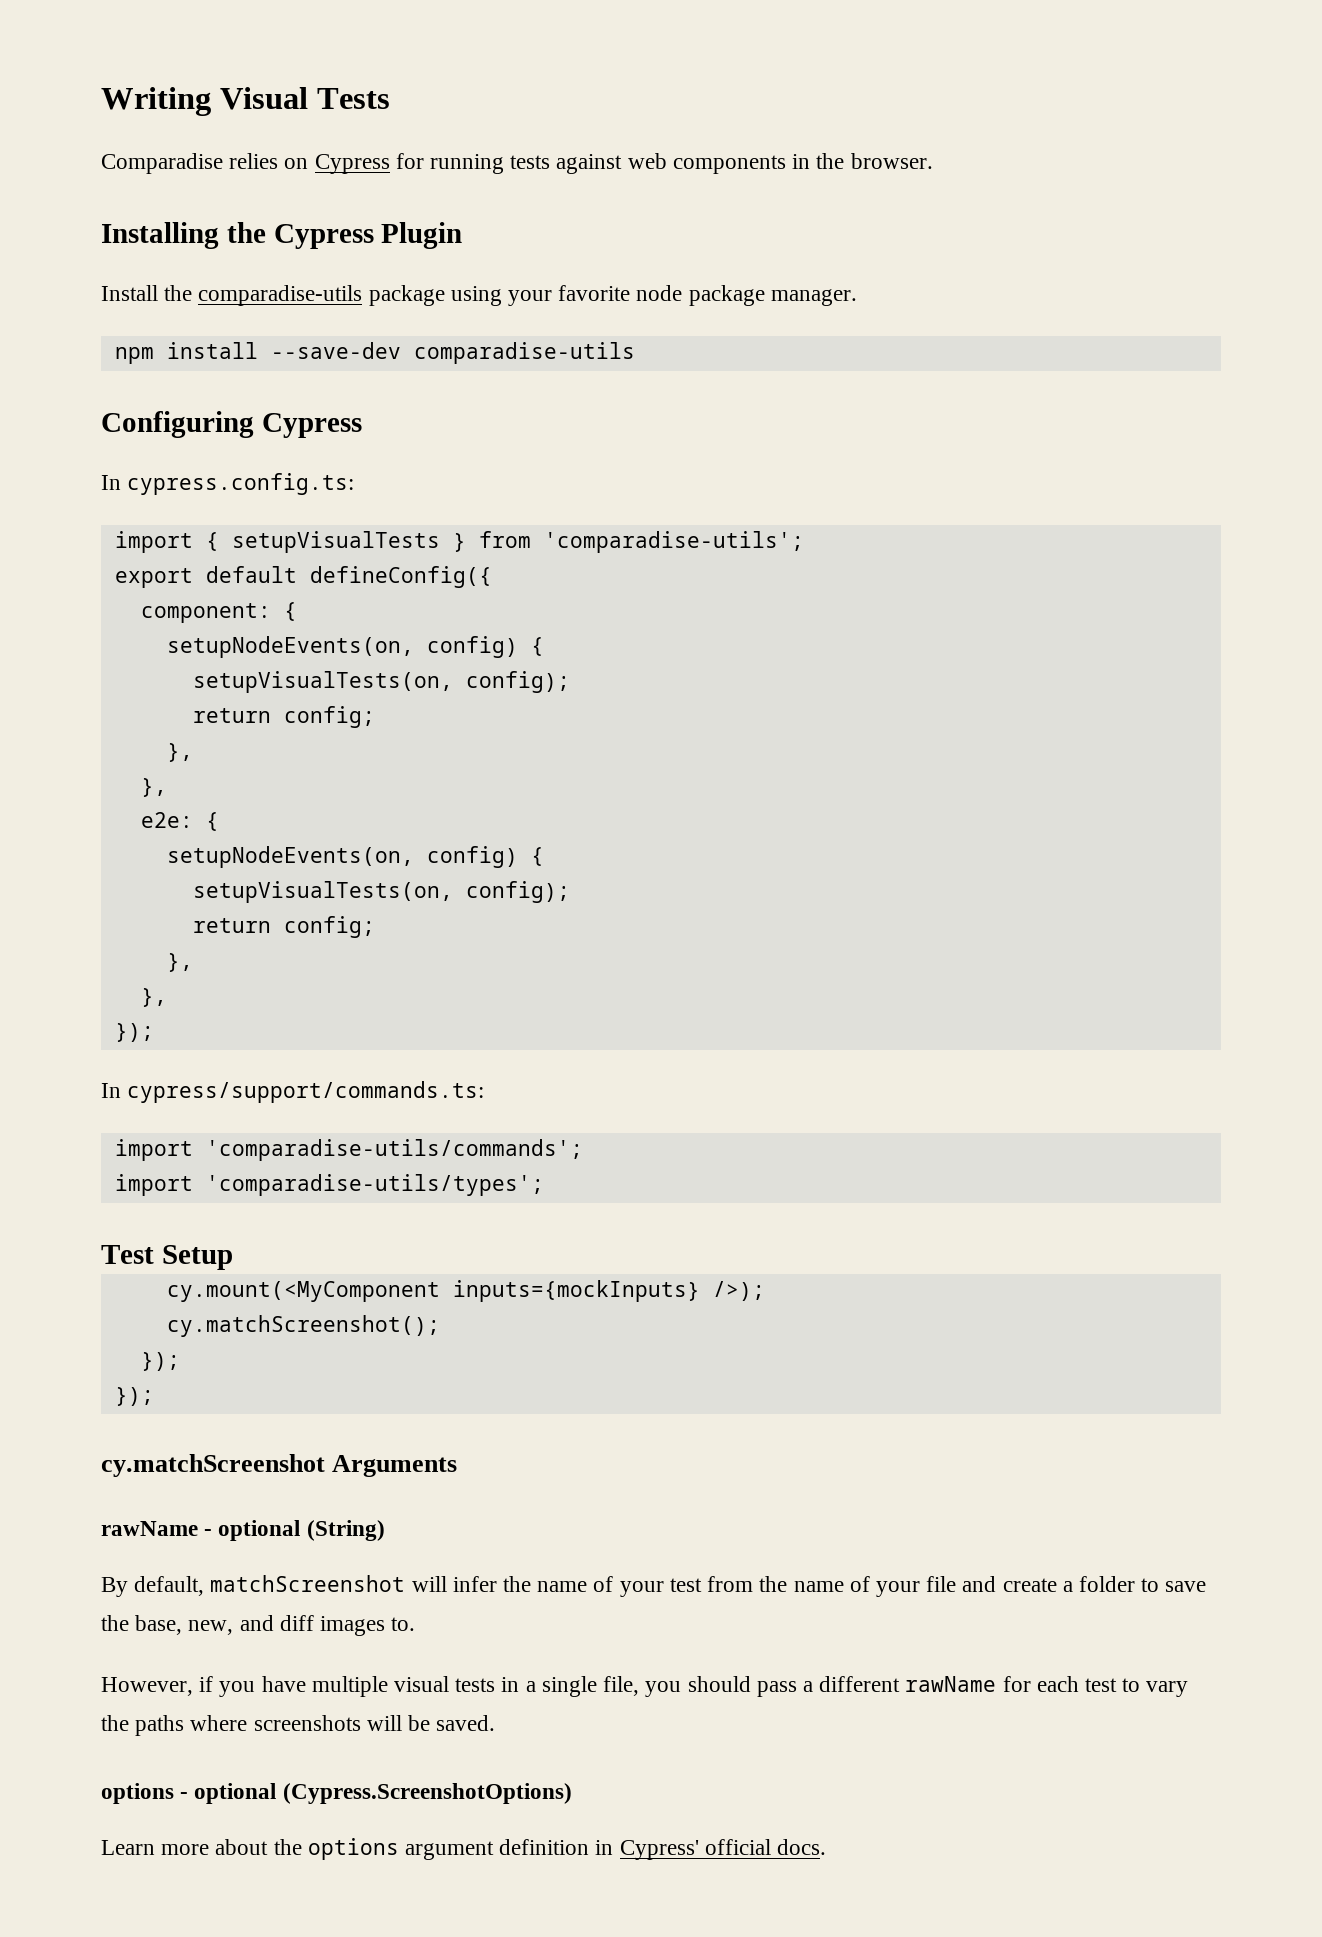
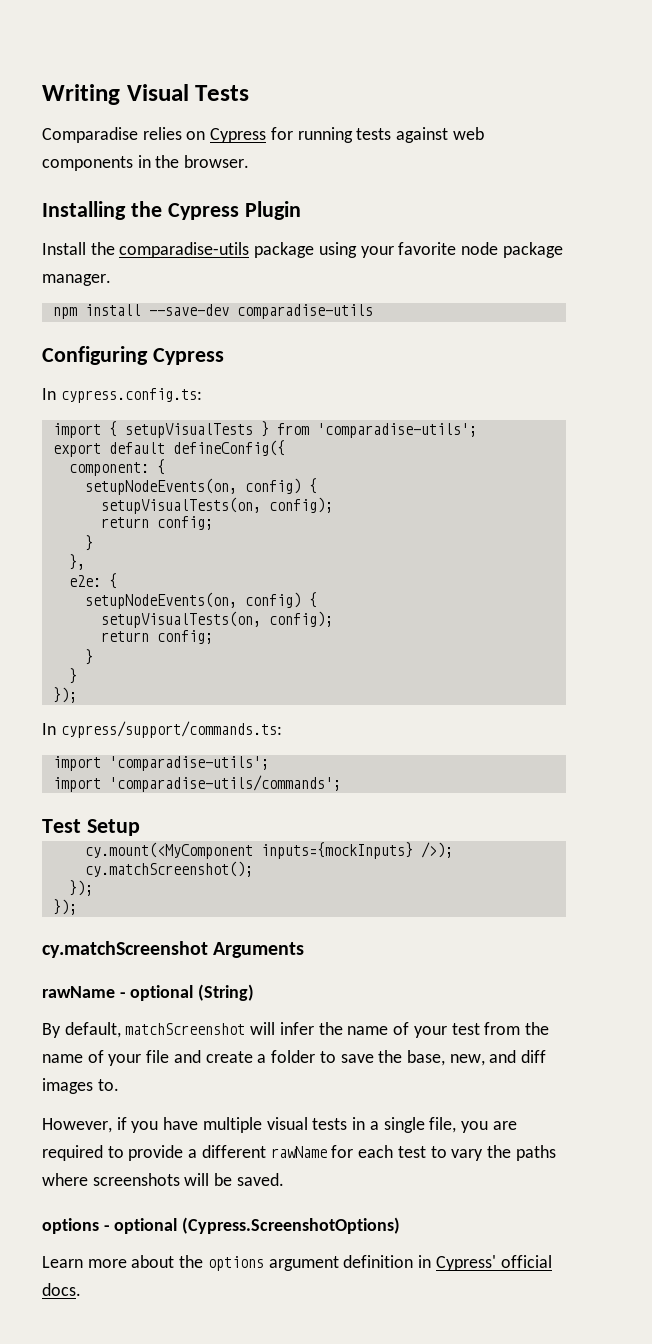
[166,743,193,762] }, -> [84,535,93,551] }
[166,953,193,972] [140,988,167,1007] }, // }, -> [84,649,93,665] [68,668,77,684] } // }
[205,1139,583,1161] [114,1174,544,1196] 'comparadise-utils/commands'; // import 'comparadise-utils/types'; -> [108,756,269,771] [52,775,341,792] 'comparadise-utils'; // import 'comparadise-utils/commands';
[687,1676,797,1697] should pass -> [492,1121,517,1130] [42,1145,184,1161] are required to provide

